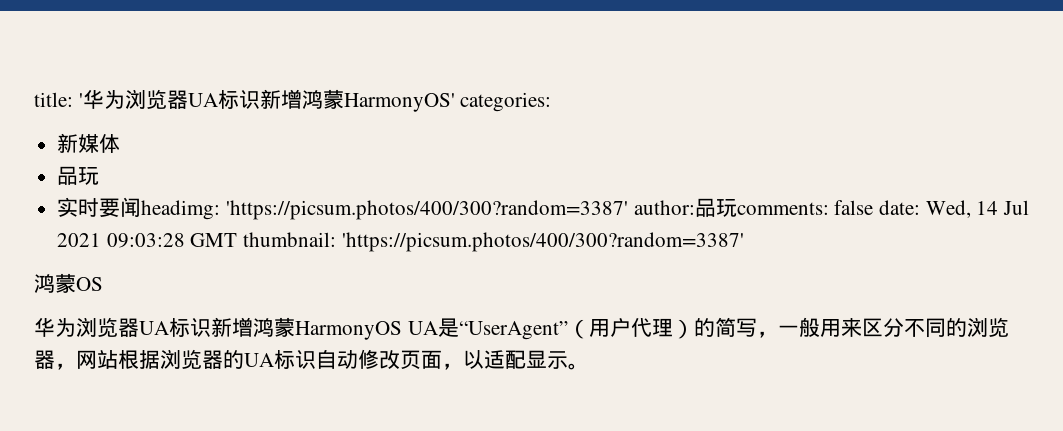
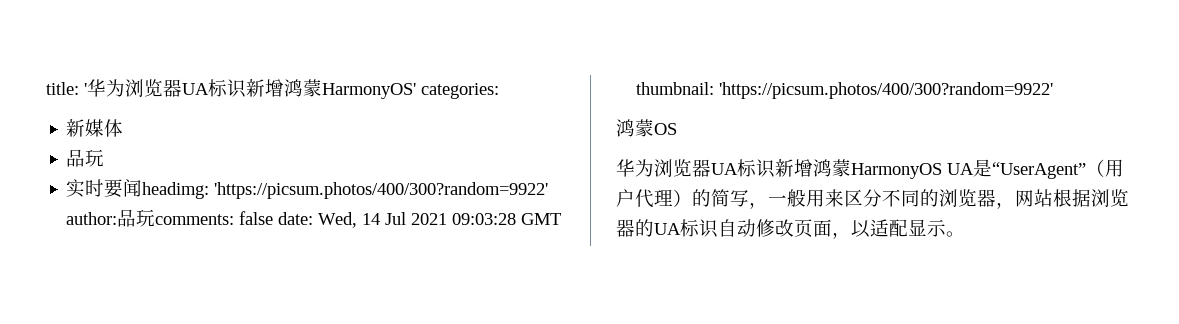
[225,200,628,220] 'https://picsum.photos/400/300?random=3387' -> [214,182,549,199] 'https://picsum.photos/400/300?random=9922'
[341,232,744,252] 'https://picsum.photos/400/300?random=3387' -> [719,82,1054,99] 'https://picsum.photos/400/300?random=9922'

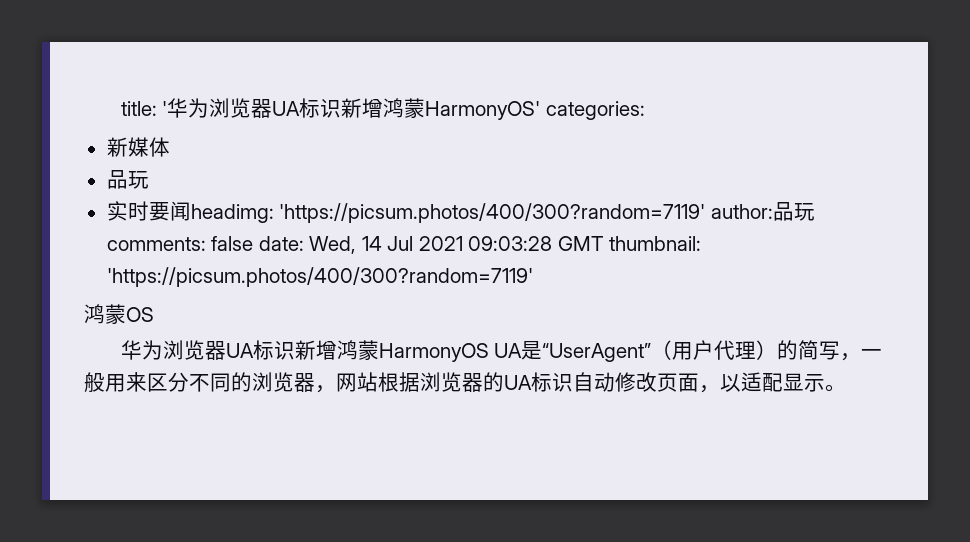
[214,182,549,199] 'https://picsum.photos/400/300?random=9922' -> [279,203,706,223] 'https://picsum.photos/400/300?random=7119'
[719,82,1054,99] 'https://picsum.photos/400/300?random=9922' -> [106,267,533,287] 'https://picsum.photos/400/300?random=7119'

